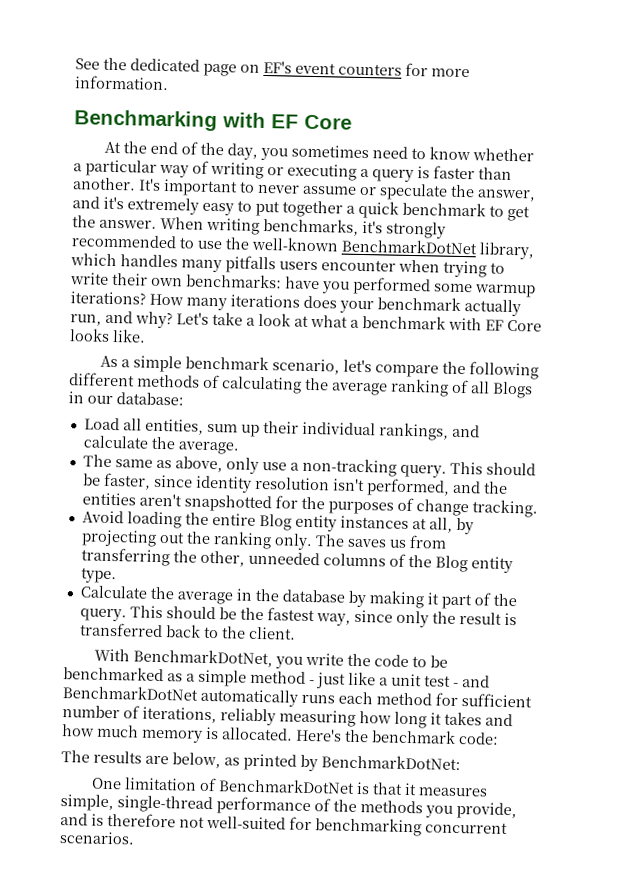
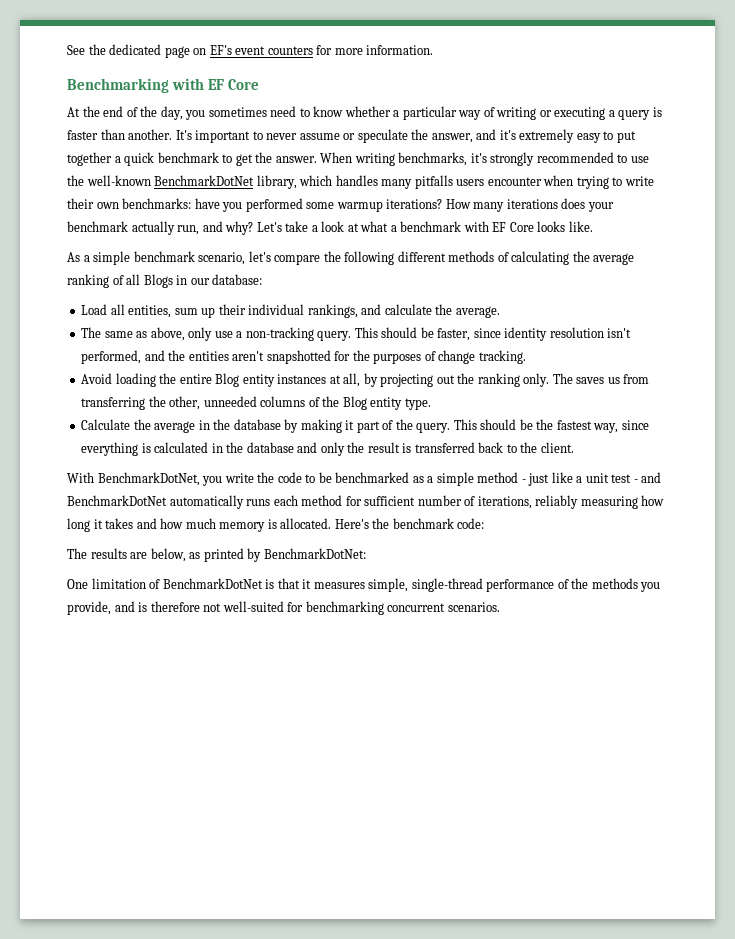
(393, 616) none -> [81,442,318,456] everything is calculated in the database and

